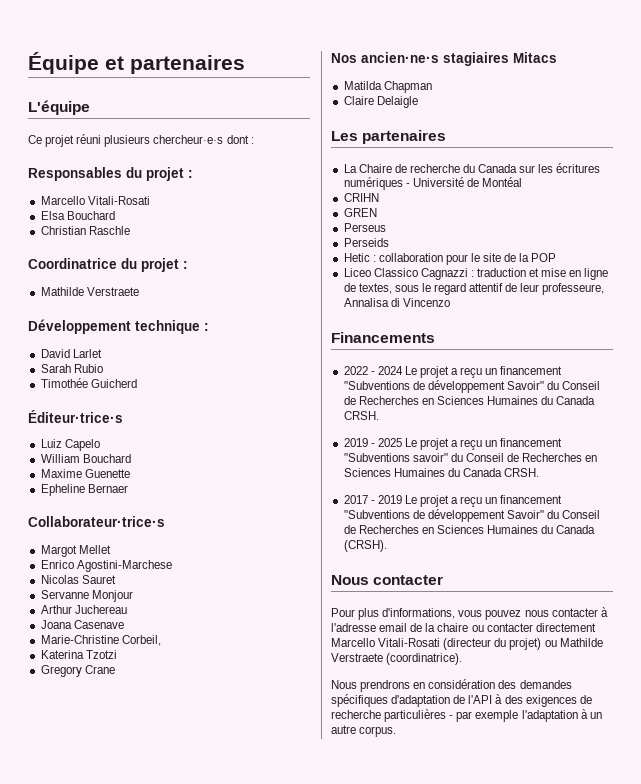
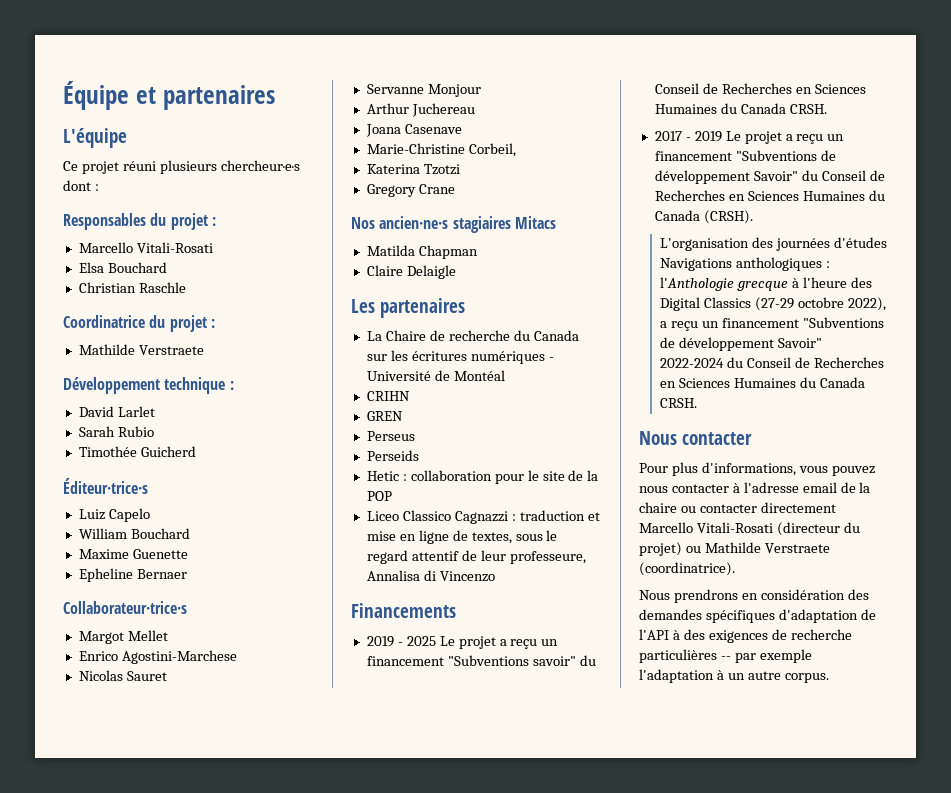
[343,366,563,378] [343,380,601,393] [343,396,596,405] [343,411,379,420] // 2022 - 2024 Le projet a reçu un financement "Subventions de développement Savoir" du Conseil de Recherches en Sciences Humaines du Canada CRSH. -> (456, 610) none
(387, 546) none -> [659,237,887,251] [659,257,830,271] [659,277,872,291] [659,297,886,311] [659,317,884,331] [659,337,822,351] [659,357,884,368] [659,377,865,388] [659,398,697,408] // L'organisation des journées d'études Navigations anthologiques : l'Anthologie grecque à l'heure des Digital Classics (27-29 octobre 2022), a reçu un financement "Subventions de développement Savoir" 2022-2024 du Conseil de Recherches en Sciences Humaines du Canada CRSH.
[449,715,454,719] - -> [720,656,731,660] --

